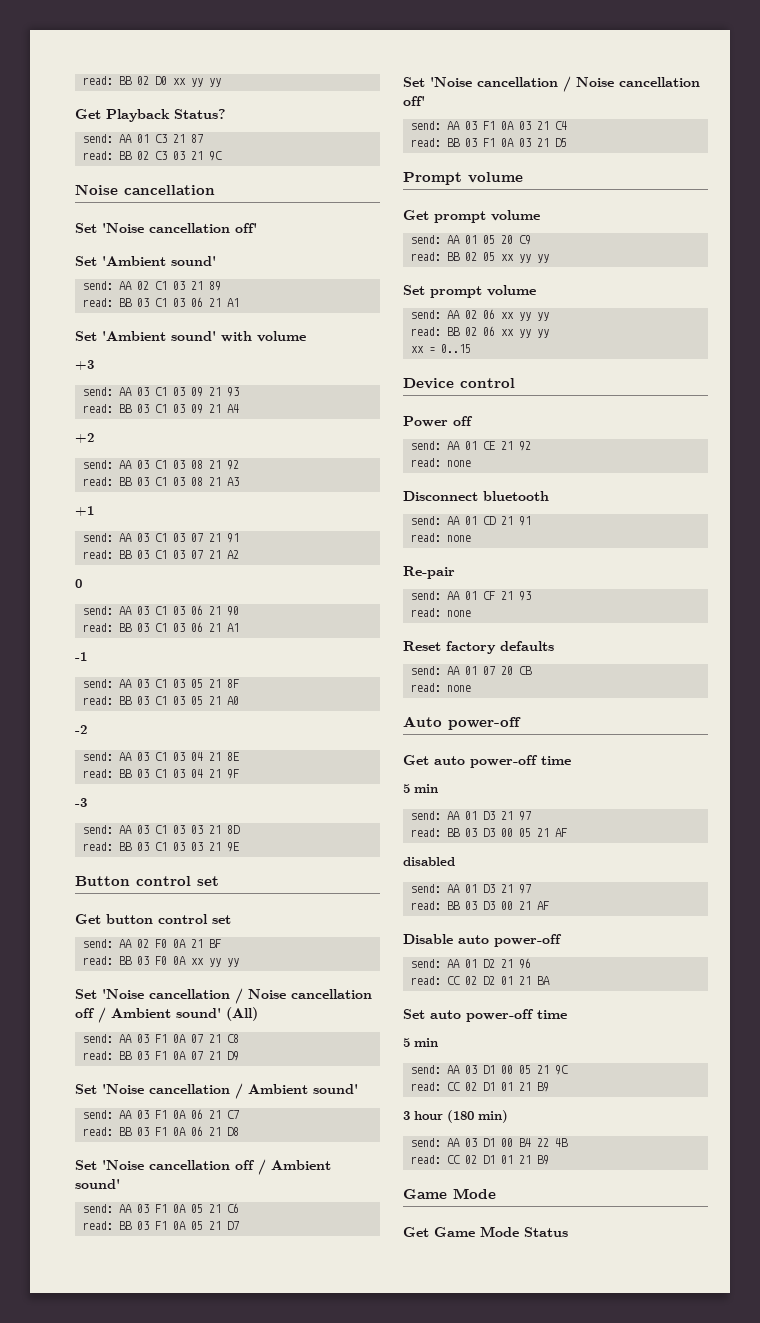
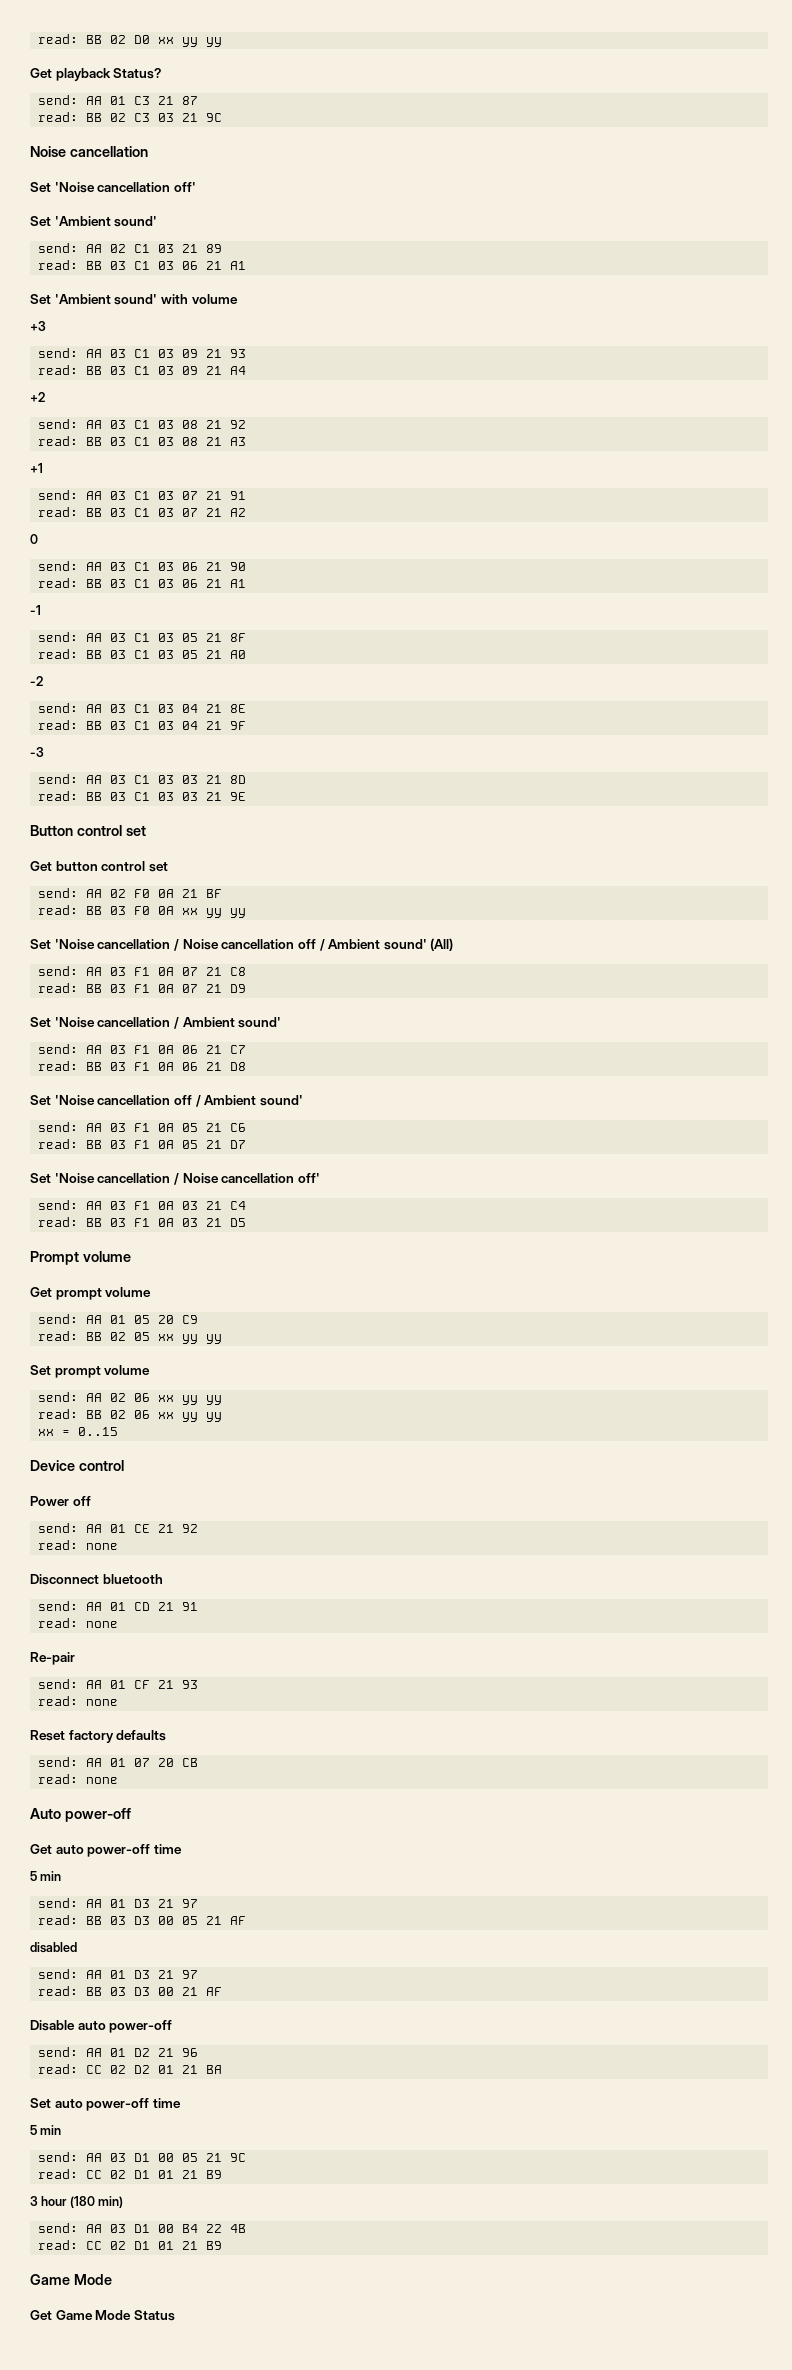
[106,109,170,122] Playback -> [55,68,111,81] playback

